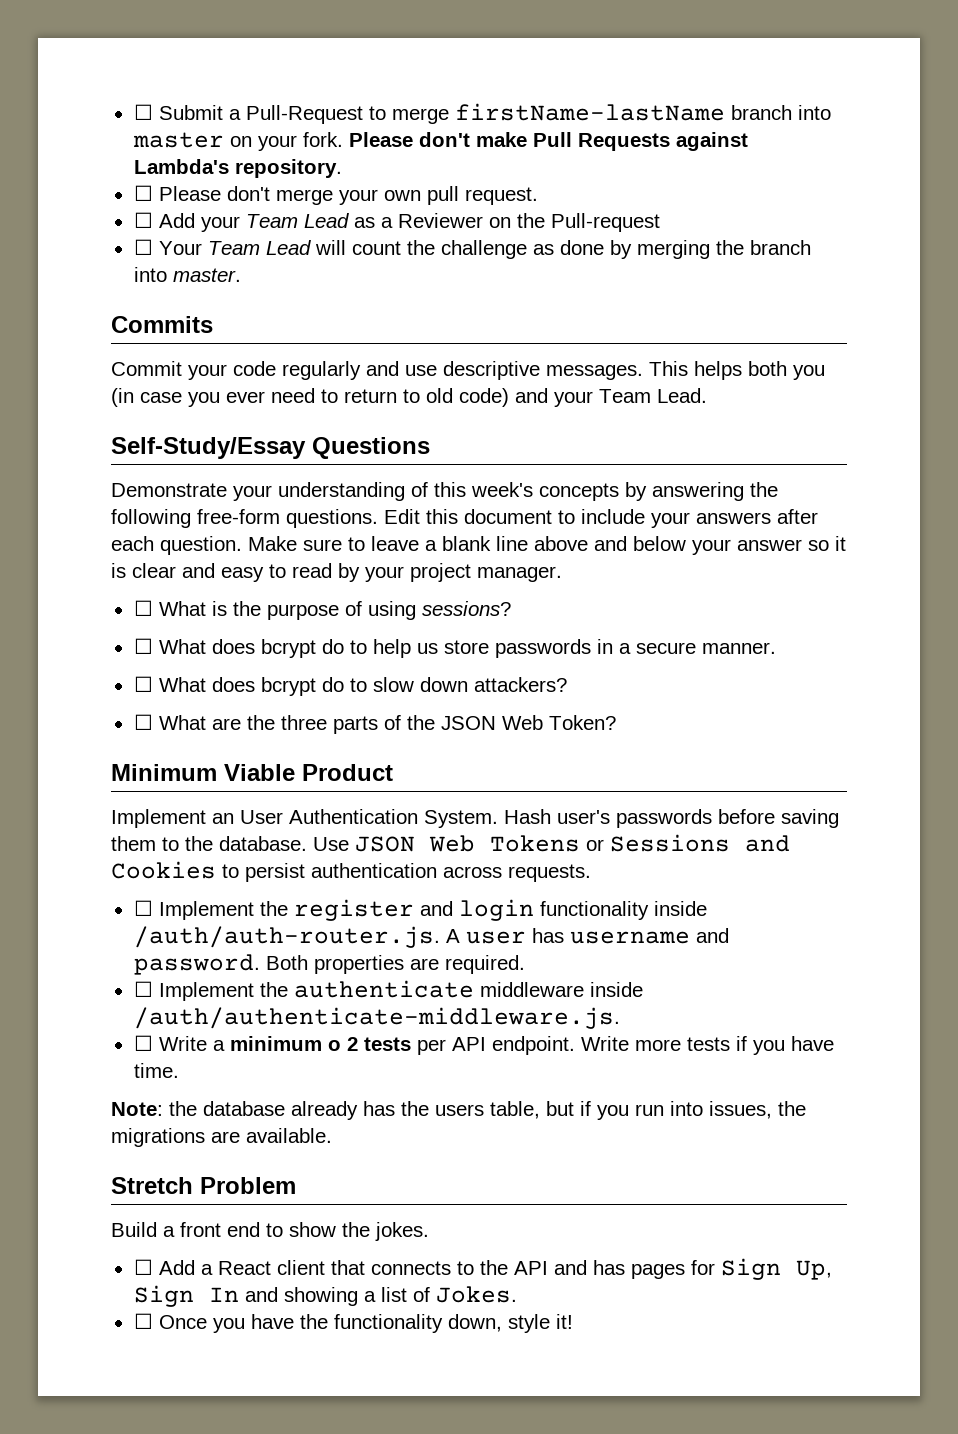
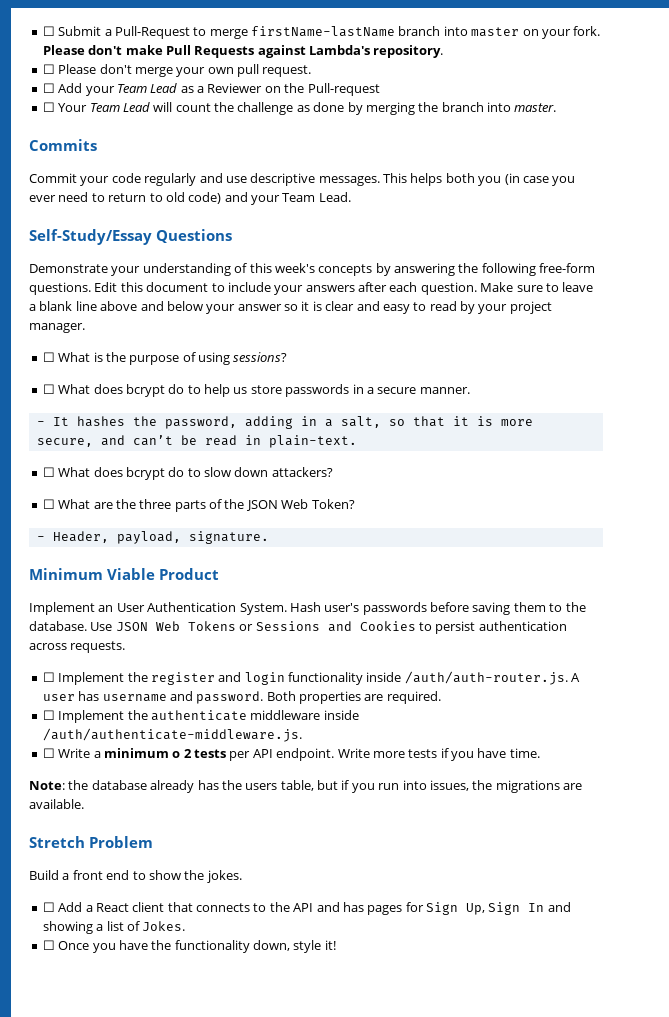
(776, 648) none -> [36,416,533,429] [36,435,357,448] // - It hashes the password, adding in a salt, so that it is more secure, and can’t be read in plain-text.
(616, 722) none -> [36,531,269,544] // - Header, payload, signature.

